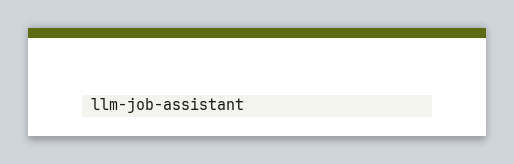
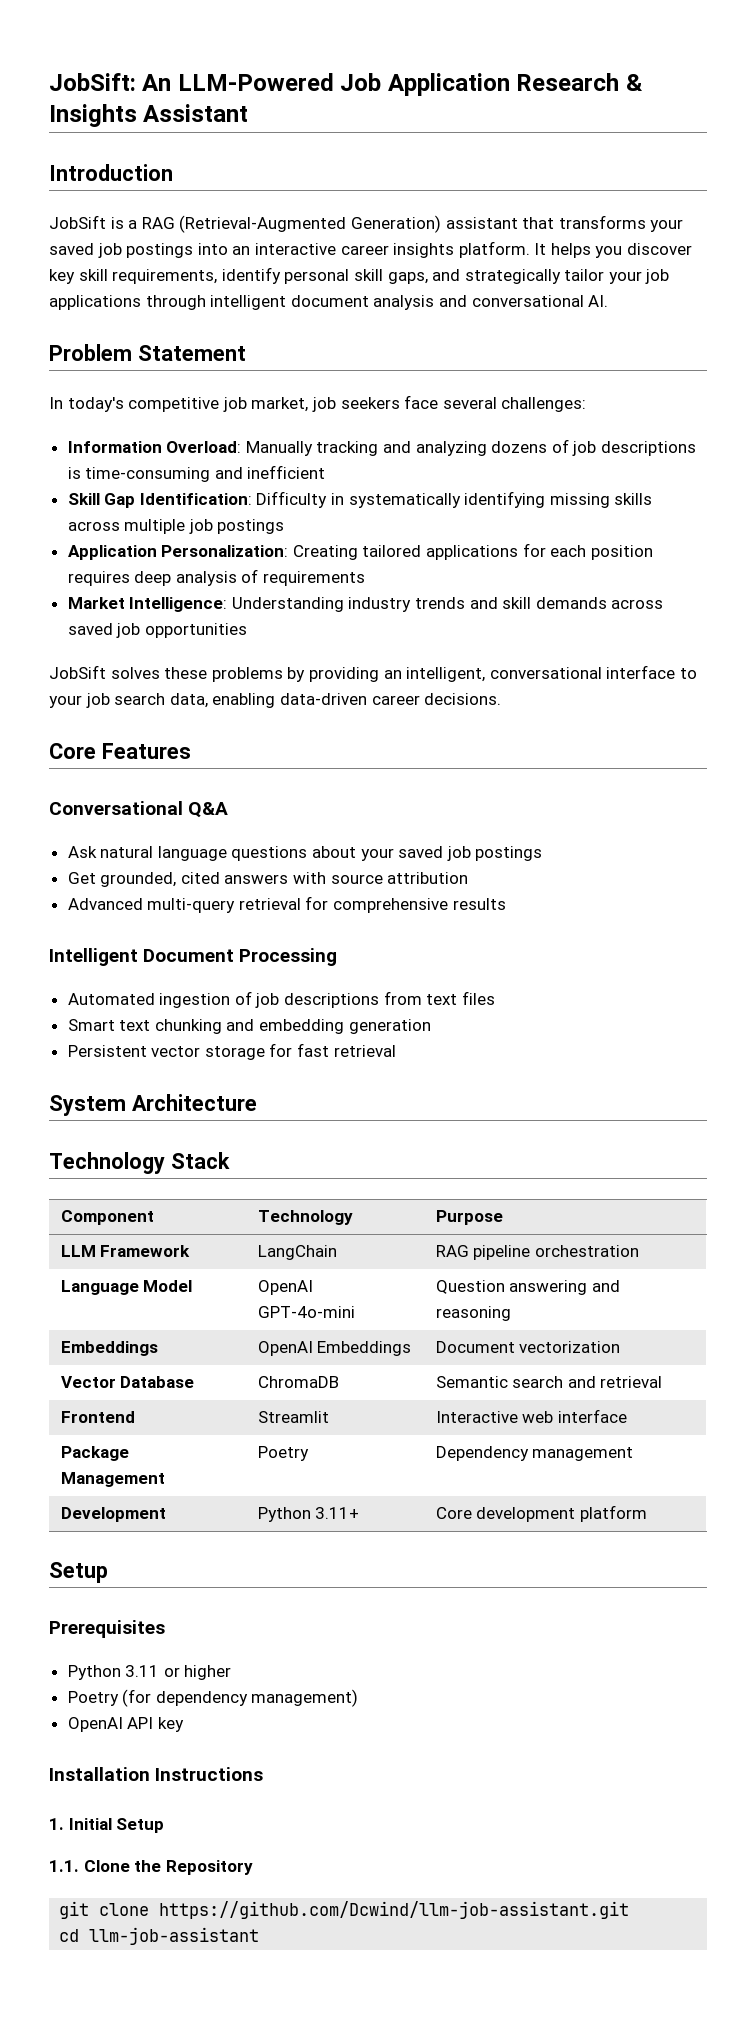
(91, 105) none -> [49,73,643,96] [49,104,249,127] [49,164,173,181] [49,215,684,233] [49,241,693,258] [49,267,670,284] [49,295,609,310] [49,344,246,361] [49,395,587,412] [67,439,697,456] [67,465,326,482] [67,491,653,508] [67,519,285,534] [67,543,653,560] [67,569,366,586] [67,597,664,612] [67,623,247,638] [49,665,697,682] [49,693,502,708] [49,743,191,759] [49,801,229,818] [67,846,543,861] [67,872,469,887] [67,896,506,913] [49,948,338,966] [67,991,495,1008] [67,1019,431,1034] [67,1043,396,1060] [49,1094,257,1116] [49,1152,230,1174] [60,1210,154,1225] [257,1210,353,1225] [435,1210,503,1225] [60,1245,191,1257] [257,1245,337,1260] [435,1245,639,1260] [60,1280,193,1295] [257,1280,313,1295] [257,1306,355,1318] [435,1280,620,1295] [435,1306,511,1321] [60,1341,158,1356] [257,1341,412,1356] [435,1341,621,1353] [60,1376,195,1388] [257,1376,339,1388] [435,1376,663,1388] [60,1411,135,1423] [257,1411,329,1423] [435,1409,627,1423] [60,1446,129,1461] [60,1472,165,1487] [257,1446,309,1461] [435,1446,634,1461] [60,1507,166,1522] [257,1507,360,1522] [435,1505,647,1522] [49,1562,108,1583] [49,1620,165,1638] [67,1665,232,1680] [67,1689,359,1707] [67,1717,184,1732] [49,1767,264,1781] [49,1818,165,1833] [49,1860,253,1875] [59,1901,630,1919] [59,1929,80,1942] JobSift: An LLM-Powered Job Application Research & Insights Assistant // Introduction // JobSift is a RAG (Retrieval-Augmented Generation) assistant that transforms your saved job postings into an interactive career insights platform. It helps you discover key skill requirements, identify personal skill gaps, and strategically tailor your job applications through intelligent document analysis and conversational AI. // Problem Statement // In today's competitive job market, job seekers face several challenges: // Information Overload: Manually tracking and analyzing dozens of job descriptions is time-consuming and inefficient // Skill Gap Identification: Difficulty in systematically identifying missing skills across multiple job postings // Application Personalization: Creating tailored applications for each position requires deep analysis of requirements // Market Intelligence: Understanding industry trends and skill demands across saved job opportunities // JobSift solves these problems by providing an intelligent, conversational interface to your job search data, enabling data-driven career decisions. // Core Features // Conversational Q&A // Ask natural language questions about your saved job postings // Get grounded, cited answers with source attribution // Advanced multi-query retrieval for comprehensive results // Intelligent Document Processing // Automated ingestion of job descriptions from text files // Smart text chunking and embedding generation // Persistent vector storage for fast retrieval // System Architecture // Technology Stack // Component | Technology | Purpose // LLM Framework | LangChain | RAG pipeline orchestration // Language Model | OpenAI GPT-4o-mini | Question answering and reasoning // Embeddings | OpenAI Embeddings | Document vectorization // Vector Database | ChromaDB | Semantic search and retrieval // Frontend | Streamlit | Interactive web interface // Package Management | Poetry | Dependency management // Development | Python 3.11+ | Core development platform // Setup // Prerequisites // Python 3.11 or higher // Poetry (for dependency management) // OpenAI API key // Installation Instructions // 1. Initial Setup // 1.1. Clone the Repository // git clone https://github.com/Dcwind/llm-job-assistant.git // cd

